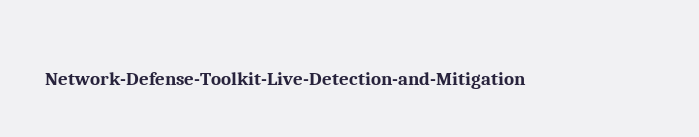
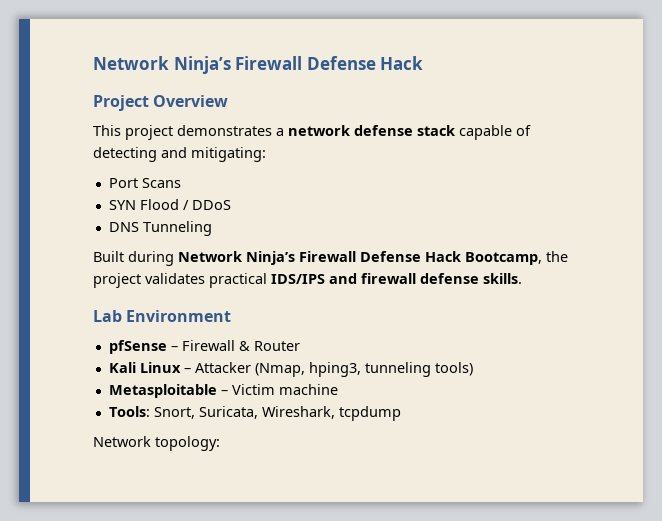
[45,72,526,89] Network-Defense-Toolkit-Live-Detection-and-Mitigation -> [93,56,424,74] [93,95,229,111] [93,125,531,140] [93,147,266,162] [108,178,181,188] [108,199,231,210] [108,221,212,236] [93,251,568,266] [93,273,522,288] [93,310,232,322] [108,340,300,354] [108,362,473,377] [108,384,338,398] [108,406,401,421] [93,436,220,451] Network Ninja’s Firewall Defense Hack // Project Overview // This project demonstrates a network defense stack capable of detecting and mitigating: // Port Scans // SYN Flood / DDoS // DNS Tunneling // Built during Network Ninja’s Firewall Defense Hack Bootcamp, the project validates practical IDS/IPS and firewall defense skills. // Lab Environment // pfSense – Firewall & Router // Kali Linux – Attacker (Nmap, hping3, tunneling tools) // Metasploitable – Victim machine // Tools: Snort, Suricata, Wireshark, tcpdump // Network topology:

